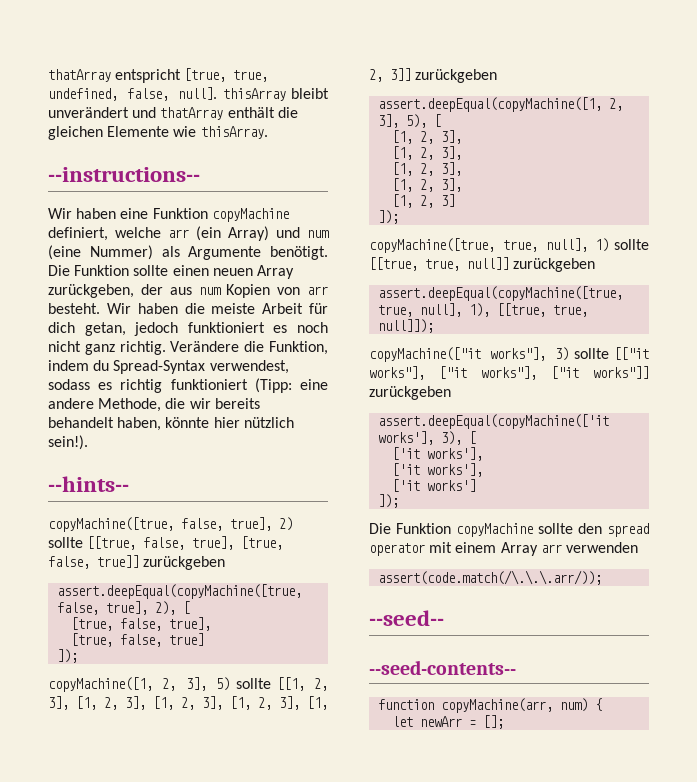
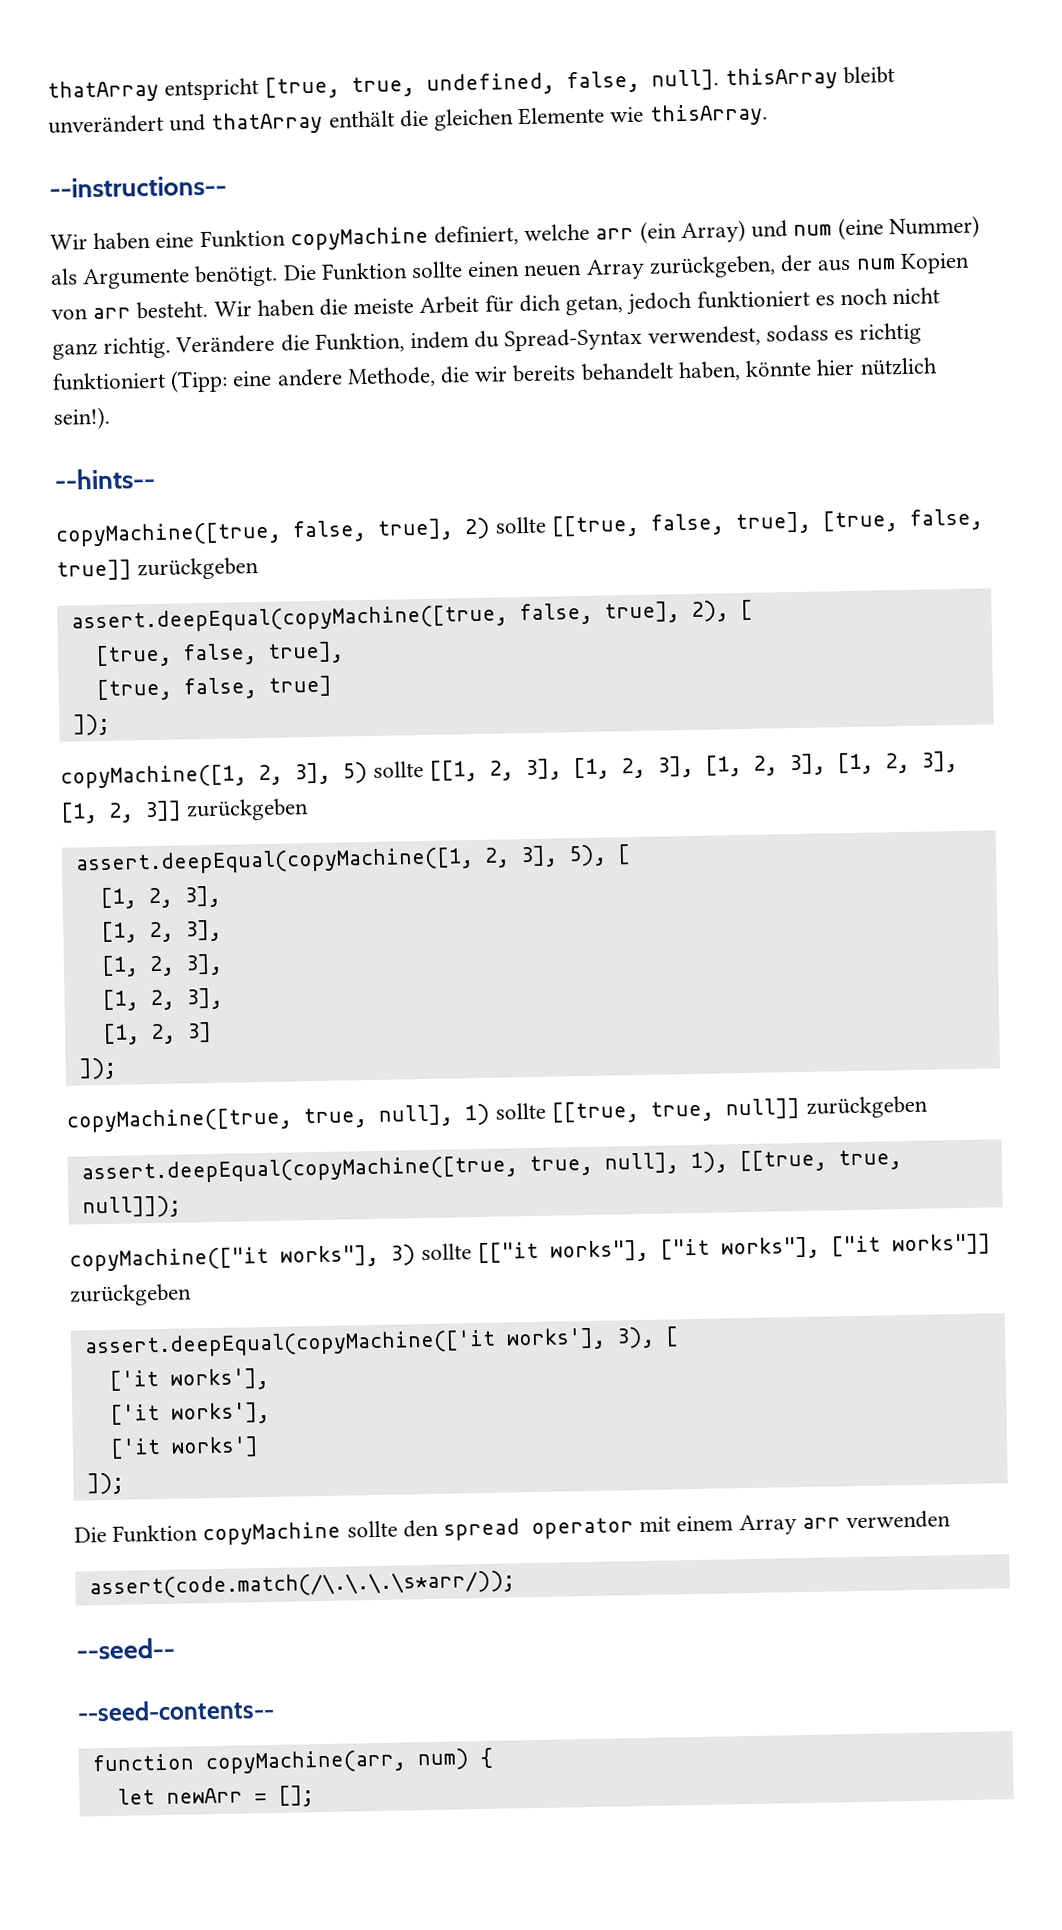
[378,570,603,585] assert(code.match(/\.\.\.arr/)); -> [88,1570,515,1600] assert(code.match(/\.\.\.\s*arr/));

